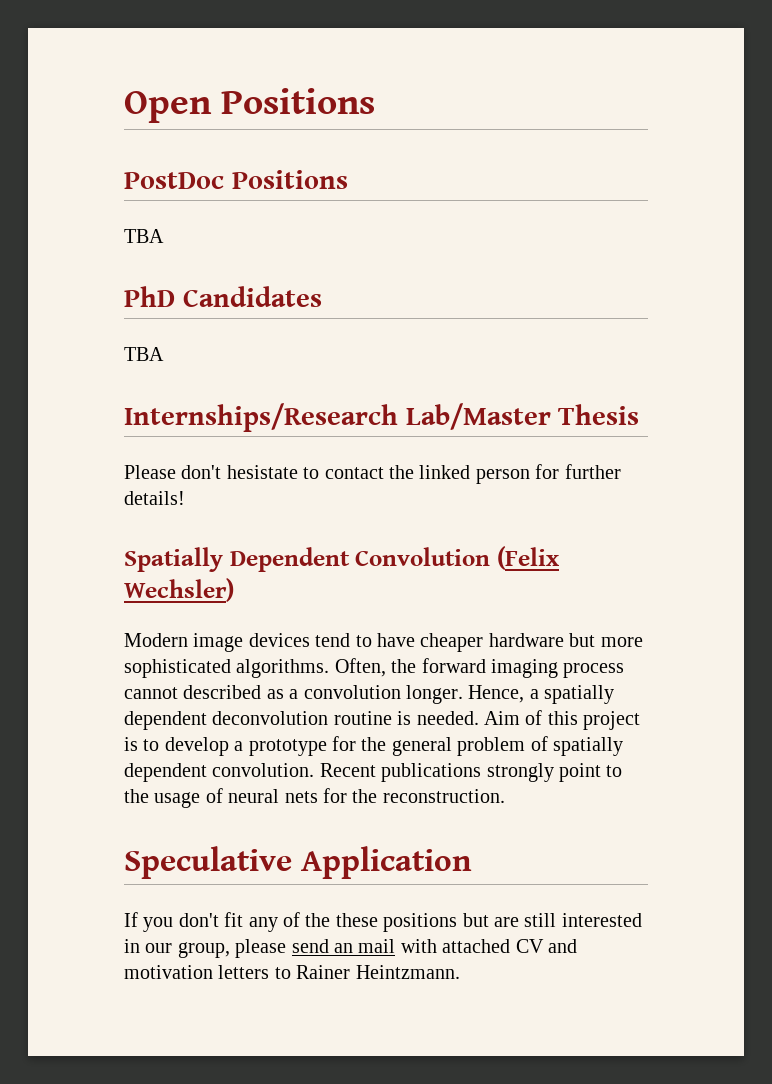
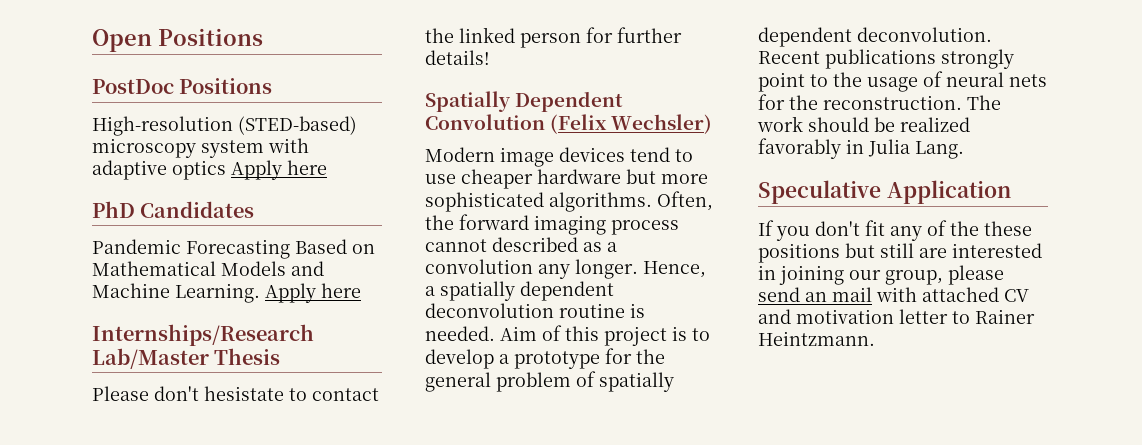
[124,229,164,243] [124,286,322,307] [124,347,164,361] TBA // PhD Candidates // TBA -> [92,116,357,136] [92,138,309,158] [92,160,327,180] [92,201,255,218] [92,239,375,259] [92,261,324,276] [92,283,361,303] High-resolution (STED-based) microscopy system with adaptive optics Apply here // PhD Candidates // Pandemic Forecasting Based on Mathematical Models and Machine Learning. Apply here
[377,633,415,647] have -> [425,174,456,184] use
(401, 692) none -> [538,264,570,279] any
[212,763,315,777] convolution. -> [857,27,992,42] deconvolution.
(505, 796) none -> [967,95,1001,110] [757,116,970,132] [758,138,964,159] The work should be realized favorably in Julia Lang.
[494,913,557,927] are still -> [880,243,947,258] still are
(140, 946) none -> [779,265,844,285] joining
[218,965,270,979] letters -> [899,309,948,324] letter

